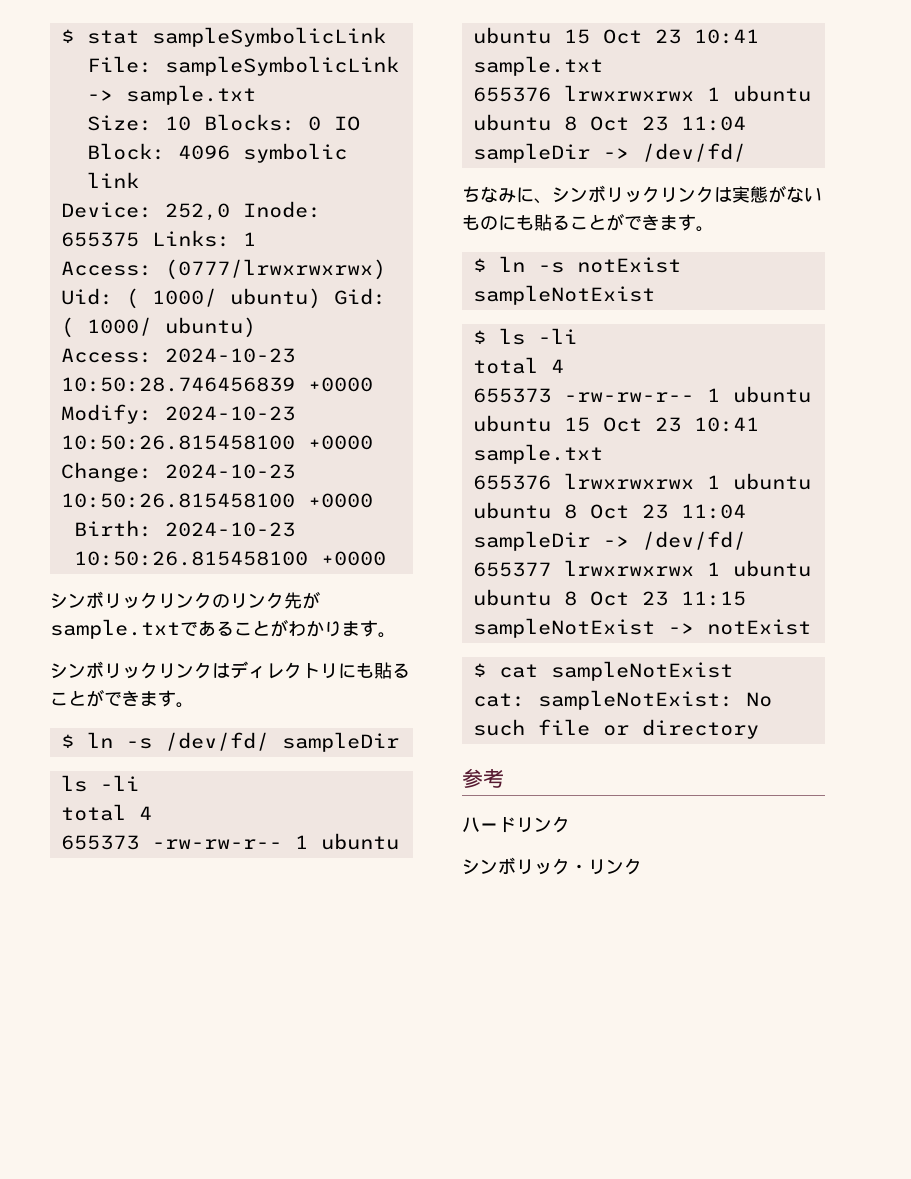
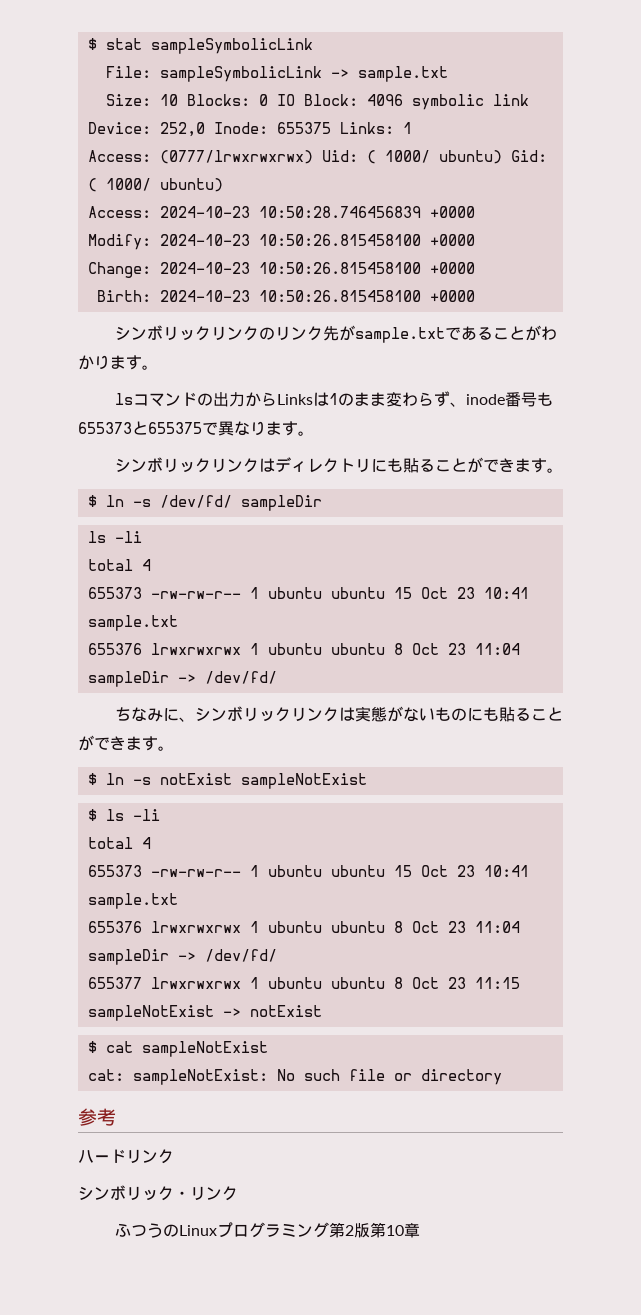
(396, 635) none -> [114,391,553,407] [78,421,314,436] // lsコマンドの出力からLinksは1のまま変わらず、inode番号も655373と655375で異なります。
(642, 866) none -> [114,1222,420,1238] // ふつうのLinuxプログラミング第2版第10章

